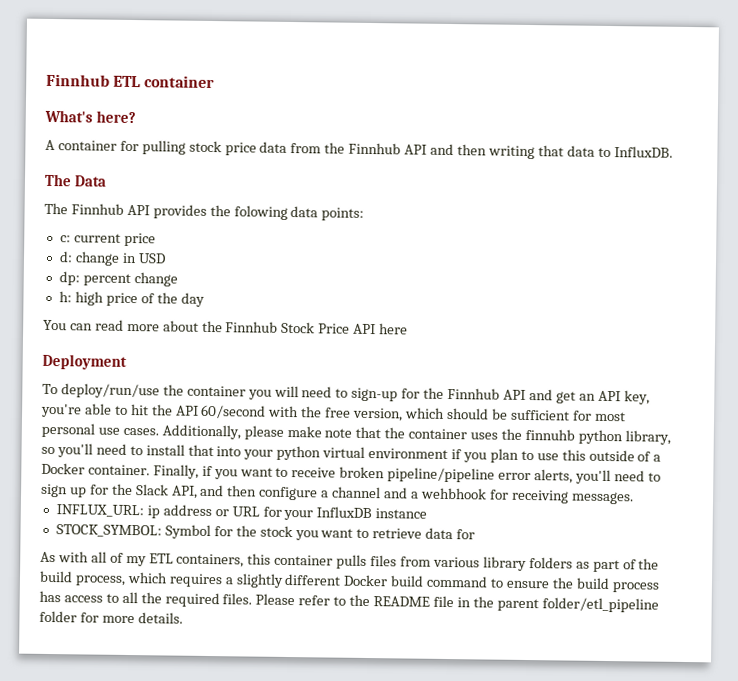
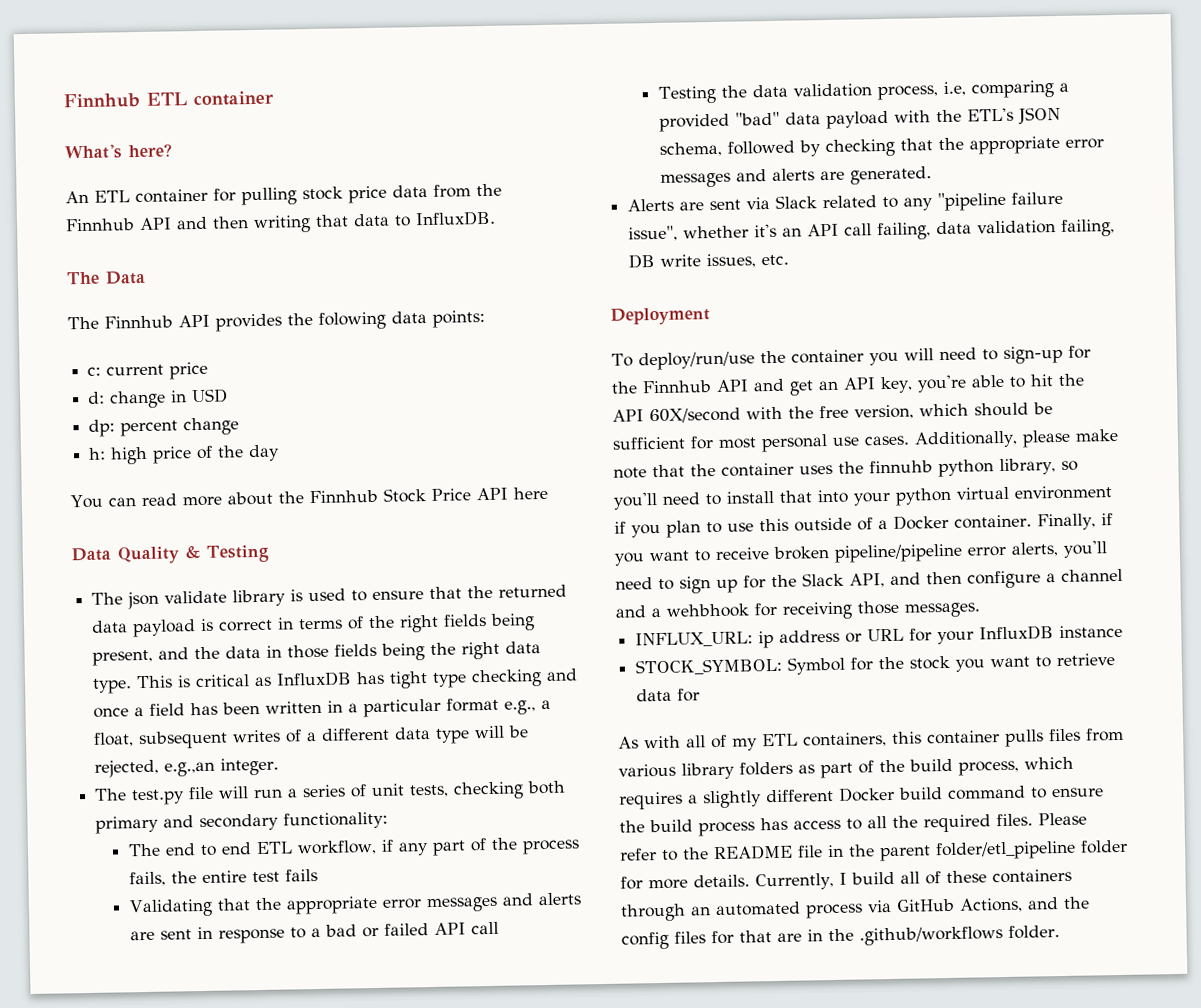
[45,139,55,151] A -> [65,190,130,204] An ETL
(409, 329) none -> [71,544,269,565] [91,584,568,610] [91,613,536,638] [92,641,542,666] [92,668,579,694] [93,697,552,718] [93,725,530,750] [94,757,280,778] [94,780,567,806] [95,811,389,834] [127,837,580,857] [128,868,318,887] [128,892,581,918] [129,921,499,944] [657,80,1069,104] [658,106,1061,132] [658,135,1104,158] [659,166,932,188] [627,191,1064,212] [628,218,1116,242] [628,253,790,269] // Data Quality & Testing // The json validate library is used to ensure that the returned data payload is correct in terms of the right fields being present, and the data in those fields being the right data type. This is critical as InfluxDB has tight type checking and once a field has been written in a particular format e.g., a float, subsequent writes of a different data type will be rejected, e.g.,an integer. // The test.py file will run a series of unit tests, checking both primary and secondary functionality: // The end to end ETL workflow, if any part of the process fails, the entire test fails // Validating that the appropriate error messages and alerts are sent in response to a bad or failed API call // Testing the data validation process, i.e, comparing a provided "bad" data payload with the ETL's JSON schema, followed by checking that the appropriate error messages and alerts are generated. // Alerts are sent via Slack related to any "pipeline failure issue", whether it's an API call failing, data validation failing, DB write issues, etc.
[201,404,267,419] 60/second -> [649,407,741,424] 60X/second
(569, 496) none -> [857,600,899,615] those
(183, 618) none -> [755,868,1072,891] [620,896,1090,922] [621,925,1060,950] Currently, I build all of these containers through an automated process via GitHub Actions, and the config files for that are in the .github/workflows folder.

